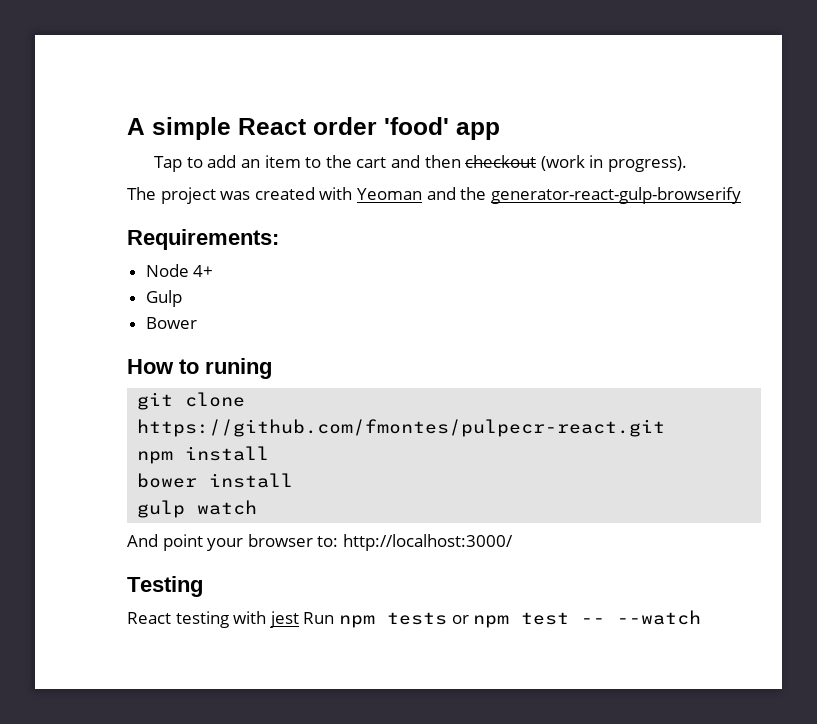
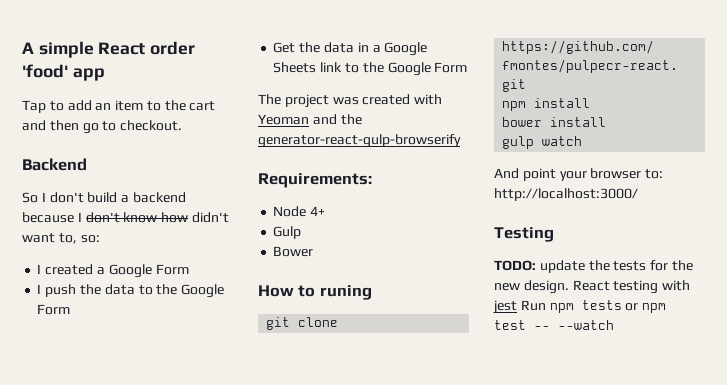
[465,155,687,172] checkout (work in progress). -> [82,120,183,134] [22,158,87,171] [22,192,186,203] [22,212,229,223] [22,233,100,244] [37,264,189,278] [37,284,225,298] [37,304,71,315] [273,42,428,56] [273,62,468,76] go to checkout. // Backend // So I don't build a backend because I don't know how didn't want to, so: // I created a Google Form // I push the data to the Google Form // Get the data in a Google Sheets link to the Google Form
(203, 586) none -> [494,260,693,273] [494,280,569,294] TODO: update the tests for the new design.

